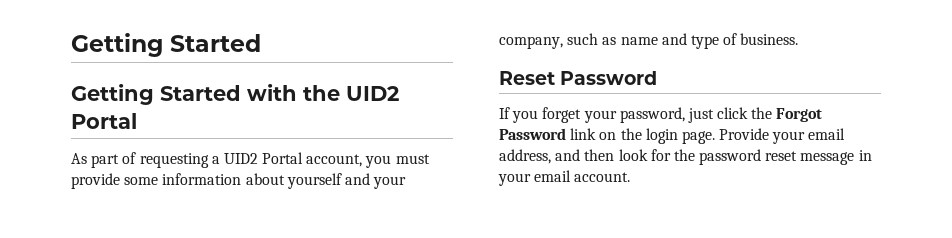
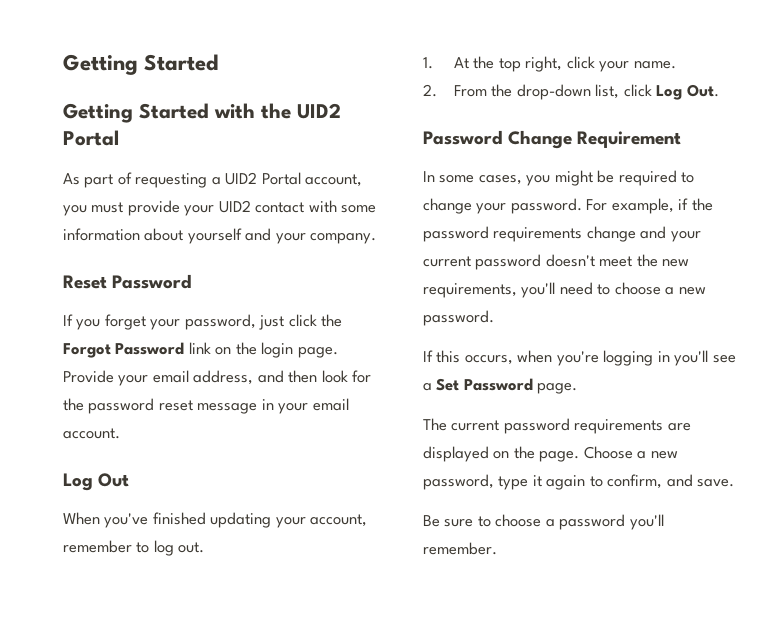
(120, 181) none -> [184,200,337,216] your UID2 contact with
[499,33,799,49] company, such as name and type of business. -> [310,233,377,244] company.
(631, 177) none -> [63,473,130,491] [63,512,368,528] [63,540,205,556] [423,56,676,72] [423,84,719,100] [423,130,682,149] [423,170,695,186] [423,198,713,214] [423,226,701,242] [423,254,690,270] [423,282,706,298] [423,310,494,326] [423,350,736,366] [423,378,578,394] [423,418,691,434] [423,446,678,462] [423,474,735,490] [423,514,664,530] [423,542,497,555] // Log Out // When you've finished updating your account, remember to log out. // 1. At the top right, click your name. // 2. From the drop-down list, click Log Out. // Password Change Requirement // In some cases, you might be required to change your password. For example, if the password requirements change and your current password doesn't meet the new requirements, you'll need to choose a new password. // If this occurs, when you're logging in you'll see a Set Password page. // The current password requirements are displayed on the page. Choose a new password, type it again to confirm, and save. // Be sure to choose a password you'll remember.

